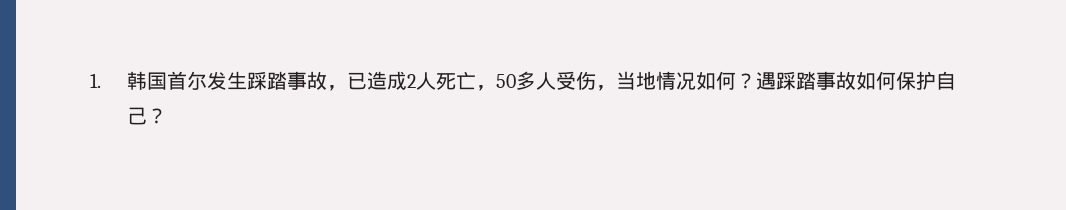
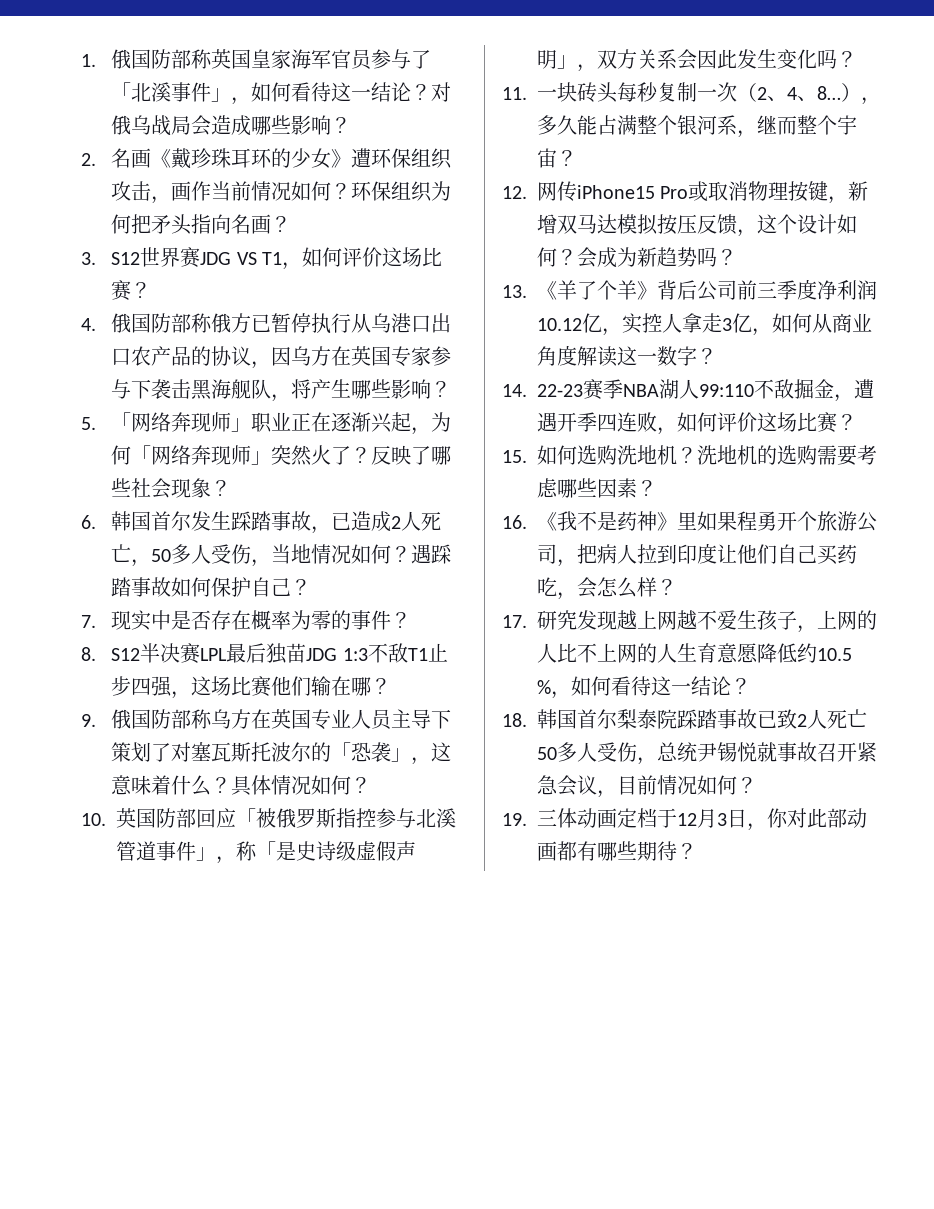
(101, 80) none -> [111,49,432,70] [111,82,452,105] [111,115,352,136] [81,148,453,169] [111,181,452,204] [111,214,292,235] [81,247,442,270] [111,280,152,301] [81,313,452,334] [111,346,452,369] [111,379,452,402] [81,412,452,435] [111,445,452,466] [111,478,232,499] [81,515,96,529] 俄国防部称英国皇家海军官员参与了「北溪事件」，如何看待这一结论？对俄乌战局会造成哪些影响？ // 2.名画《戴珍珠耳环的少女》遭环保组织攻击，画作当前情况如何？环保组织为何把矛头指向名画？ // 3. S12世界赛JDG VS T1，如何评价这场比赛？ // 4.俄国防部称俄方已暂停执行从乌港口出口农产品的协议，因乌方在英国专家参与下袭击黑海舰队，将产生哪些影响？ // 5.「网络奔现师」职业正在逐渐兴起，为何「网络奔现师」突然火了？反映了哪些社会现象？ // 6.
(168, 116) none -> [81,610,412,631] [81,643,448,664] [111,676,392,699] [81,709,452,730] [111,742,452,765] [111,775,372,796] [81,808,456,828] [116,841,416,864] [537,49,857,72] [502,82,881,105] [537,115,857,138] [537,148,577,168] [502,181,869,204] [537,214,857,237] [537,247,737,268] [502,279,877,301] [537,313,872,336] [537,345,717,367] [502,379,874,402] [537,412,857,435] [502,445,877,466] [537,478,657,498] [502,511,877,532] [537,543,857,567] [537,577,677,600] [502,610,877,633] [537,643,852,663] [537,676,751,699] [502,709,867,729] [537,742,877,765] [537,775,757,798] [502,808,867,831] [537,841,697,861] // 7.现实中是否存在概率为零的事件？ // 8. S12半决赛LPL最后独苗JDG 1:3不敌T1止步四强，这场比赛他们输在哪？ // 9.俄国防部称乌方在英国专业人员主导下策划了对塞瓦斯托波尔的「恐袭」，这意味着什么？具体情况如何？ // 10.英国防部回应「被俄罗斯指控参与北溪管道事件」，称「是史诗级虚假声明」，双方关系会因此发生变化吗？ // 11.一块砖头每秒复制一次（2、4、8…），多久能占满整个银河系，继而整个宇宙？ // 12.网传iPhone15 Pro或取消物理按键，新增双马达模拟按压反馈，这个设计如何？会成为新趋势吗？ // 13.《羊了个羊》背后公司前三季度净利润10.12亿，实控人拿走3亿，如何从商业角度解读这一数字？ // 14. 22-23赛季NBA湖人99:110不敌掘金，遭遇开季四连败，如何评价这场比赛？ // 15.如何选购洗地机？洗地机的选购需要考虑哪些因素？ // 16.《我不是药神》里如果程勇开个旅游公司，把病人拉到印度让他们自己买药吃，会怎么样？ // 17.研究发现越上网越不爱生孩子，上网的人比不上网的人生育意愿降低约10.5 %，如何看待这一结论？ // 18.韩国首尔梨泰院踩踏事故已致2人死亡50多人受伤，总统尹锡悦就事故召开紧急会议，目前情况如何？ // 19.三体动画定档于12月3日，你对此部动画都有哪些期待？

